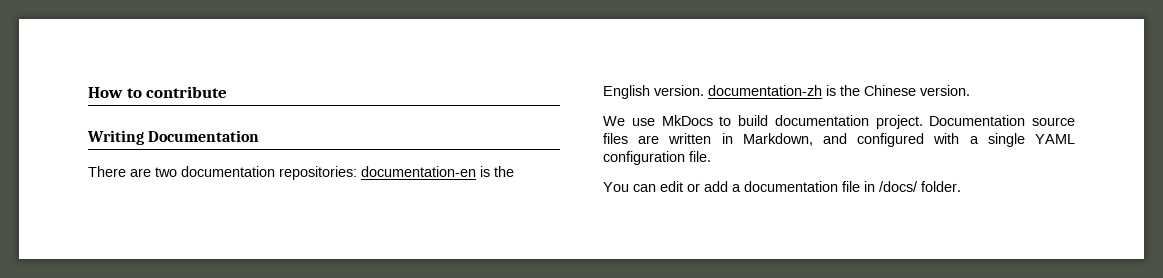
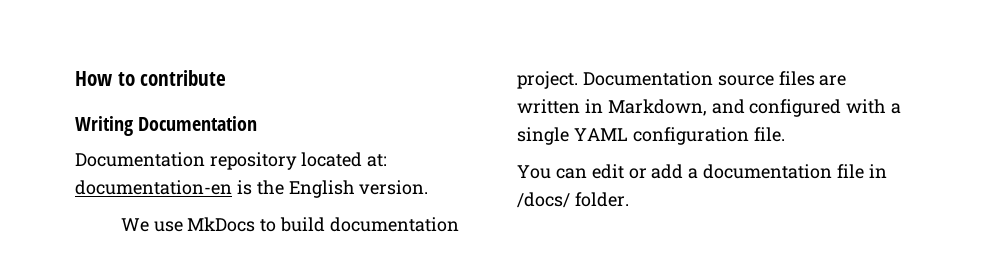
[88,166,357,180] There are two documentation repositories: -> [75,152,387,170] Documentation repository located at:
[708,85,970,96] documentation-zh is the Chinese version. -> (429, 187) none

